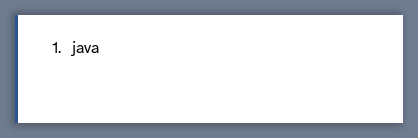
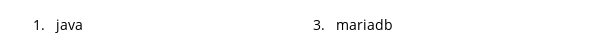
(100, 48) none -> [313,19,393,30] // 3. mariadb

